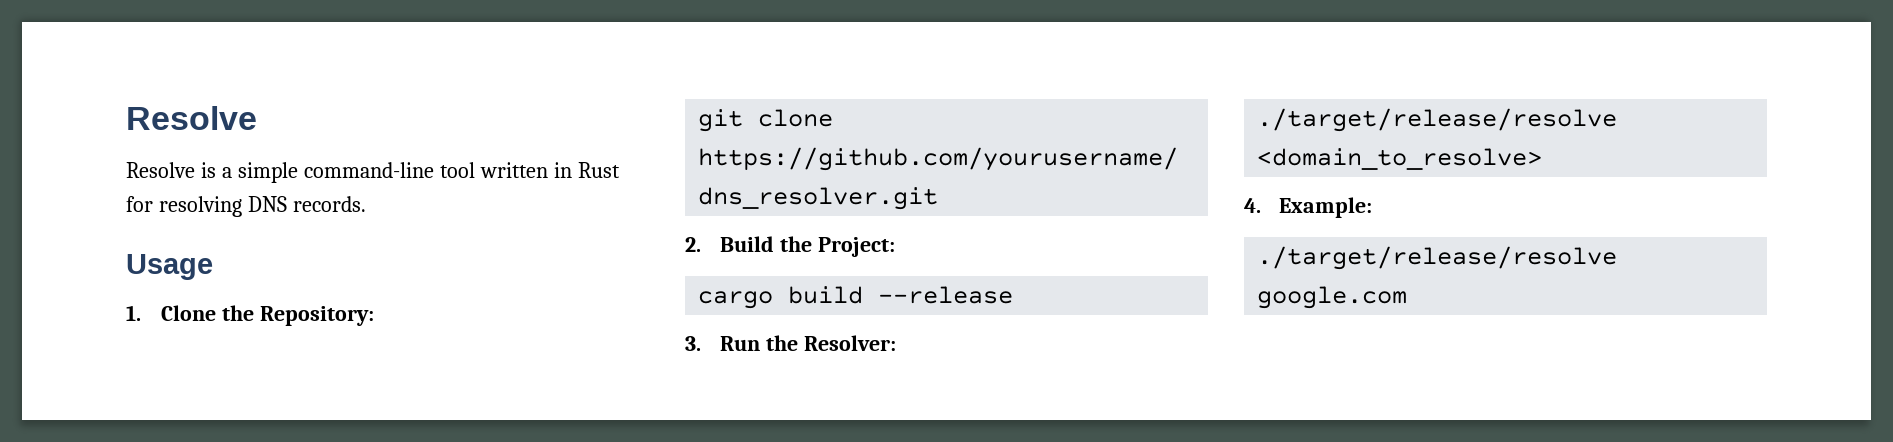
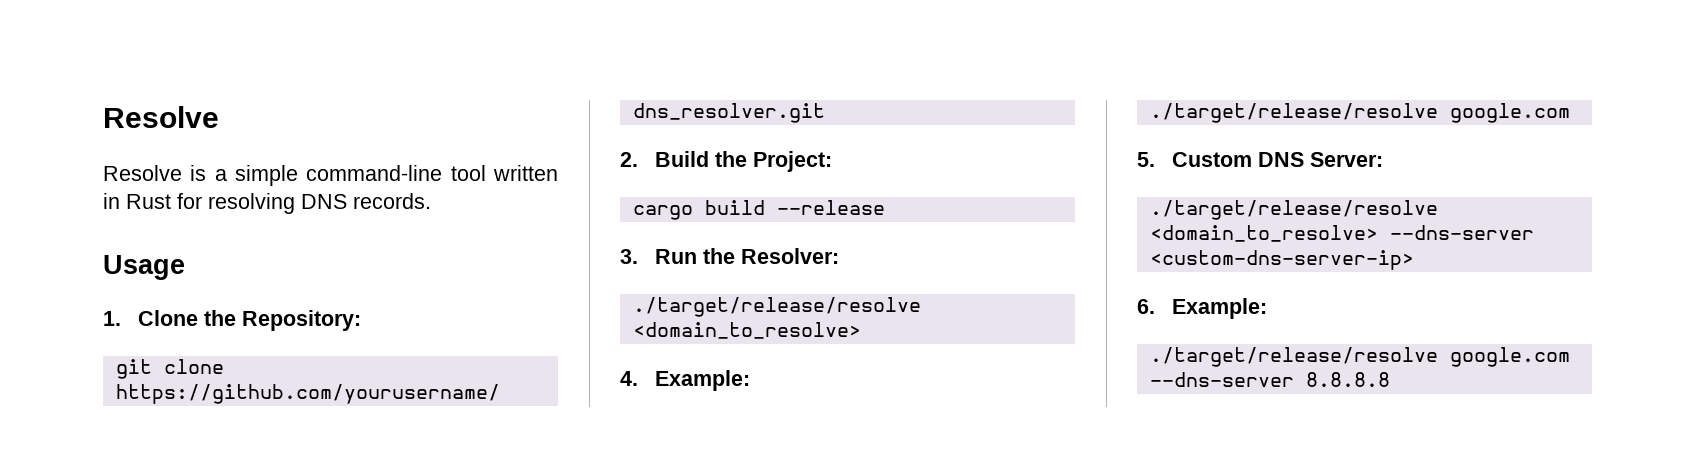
(1408, 297) none -> [1137,152,1384,167] [1149,200,1438,220] [1149,225,1534,242] [1149,250,1414,270] [1137,298,1268,319] [1149,347,1570,367] [1149,372,1390,387] // 5. Custom DNS Server: // ./target/release/resolve <domain_to_resolve> --dns-server <custom-dns-server-ip> // 6. Example: // ./target/release/resolve google.com --dns-server 8.8.8.8

